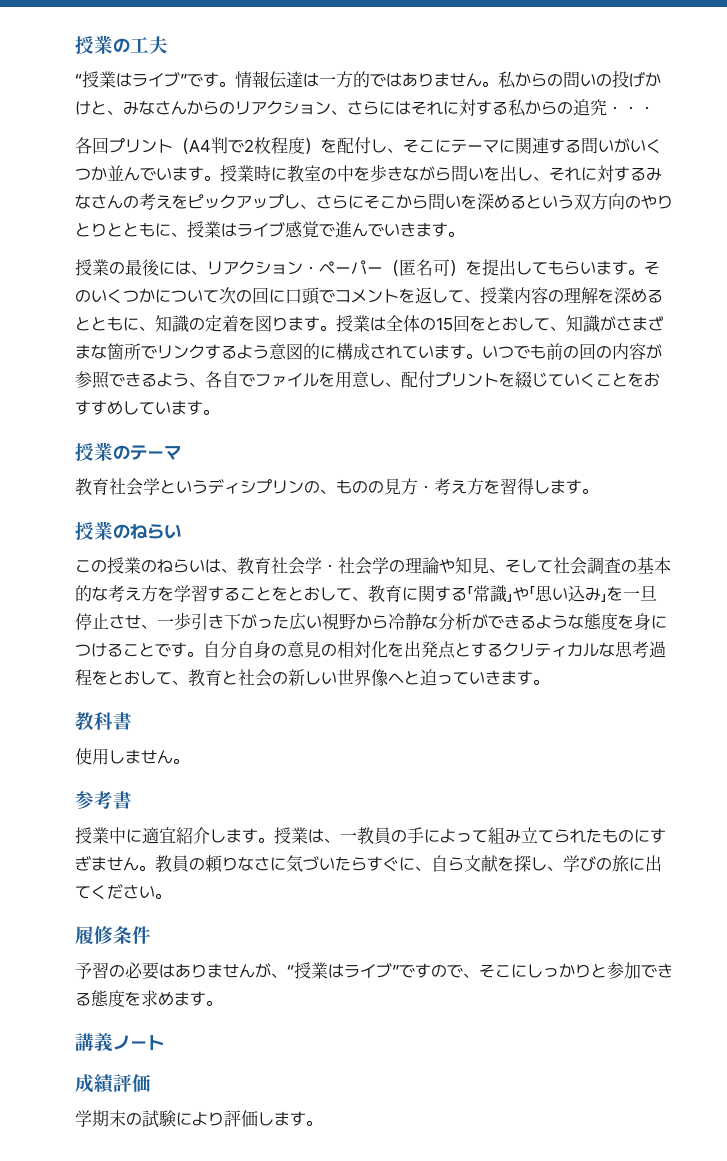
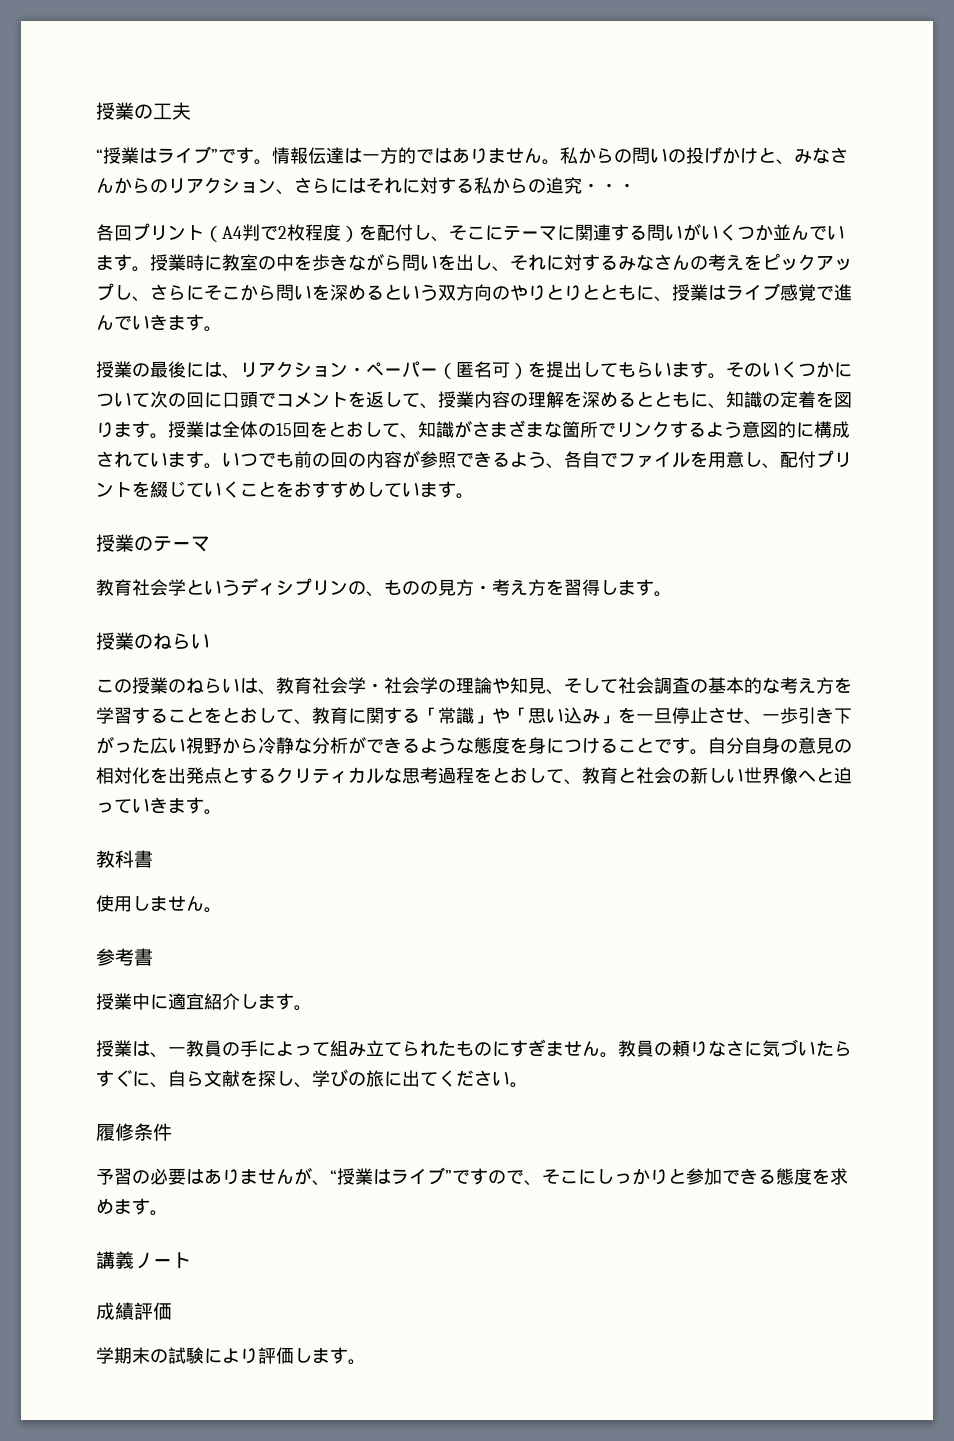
(274, 840) none -> (312, 1008) //

